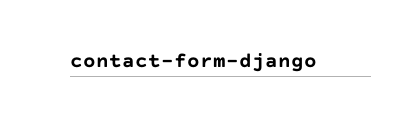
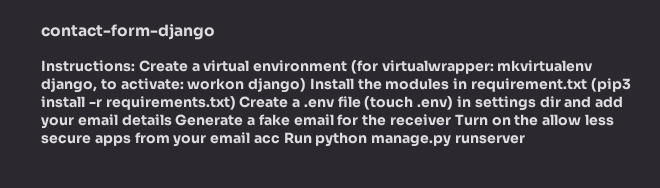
(317, 62) none -> [41,60,594,74] [41,78,631,93] [41,96,624,111] [41,114,614,129] [41,132,526,147] // Instructions: Create a virtual environment (for virtualwrapper: mkvirtualenv django, to activate: workon django) Install the modules in requirement.txt (pip3 install -r requirements.txt) Create a .env file (touch .env) in settings dir and add your email details Generate a fake email for the receiver Turn on the allow less secure apps from your email acc Run python manage.py runserver

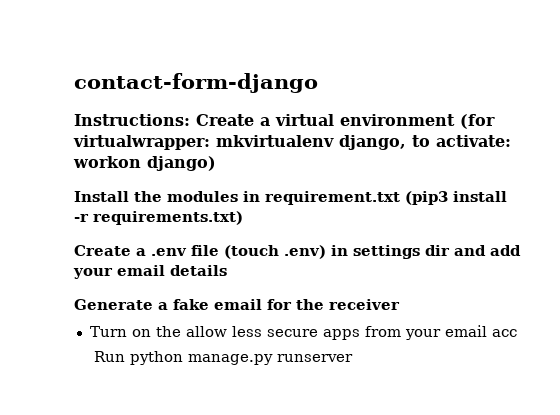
(307, 85) none -> (216, 163) //
(236, 103) none -> (243, 218) //
(172, 120) none -> (227, 270) //
(452, 120) none -> (400, 304) //
(280, 139) none -> (517, 333) //

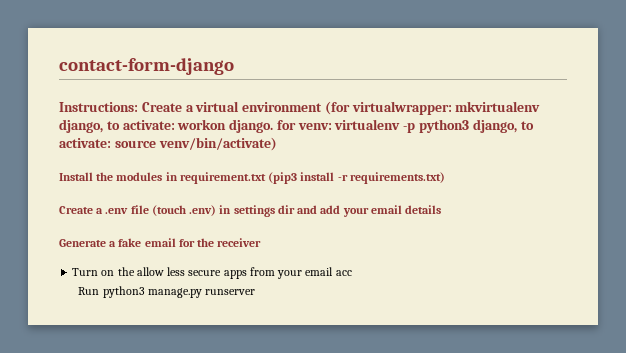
[147,156,216,171] django) -> [229,119,534,133] [59,137,277,151] django. for venv: virtualenv -p python3 django, to activate: source venv/bin/activate)
[129,351,183,365] python -> [102,286,145,298] python3

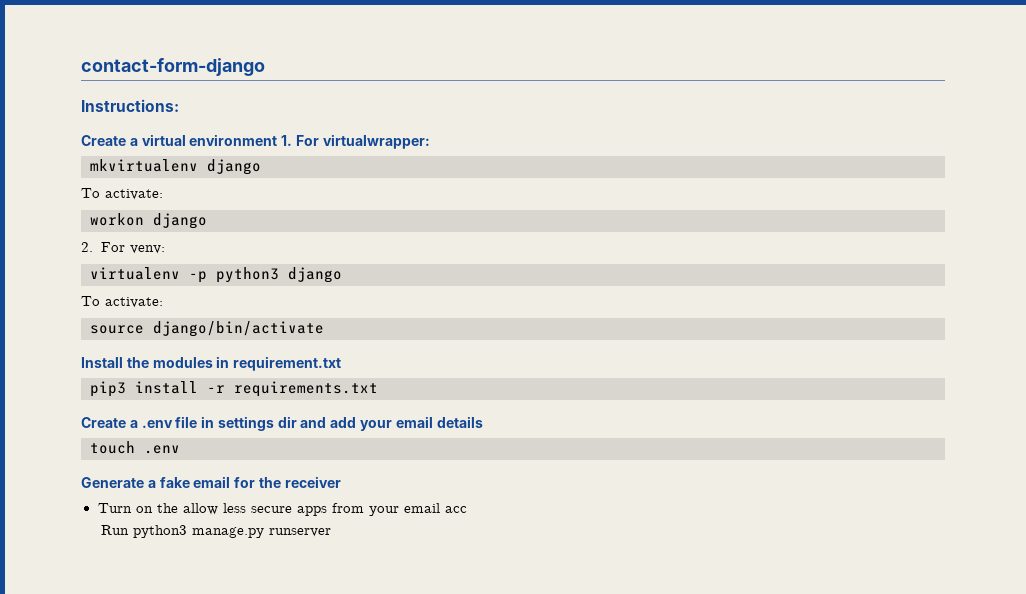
(138, 107) none -> (179, 105) //
[324,101,350,115] (for -> [281,135,319,146] 1. For
[455,101,541,112] [59,119,296,133] mkvirtualenv django, to activate: workon django. for -> [90,159,261,175] [81,188,163,200] [90,213,207,229] [81,242,126,252] // mkvirtualenv django // To activate: // workon django // 2. For
(332, 126) none -> (166, 249) //
[472,119,534,133] [59,137,277,151] django, to activate: source venv/bin/activate) -> [288,267,342,283] [81,296,163,308] [90,321,324,337] django // To activate: // source django/bin/activate
[268,172,298,184] (pip3 -> [90,381,126,397] // pip3
[349,172,445,184] requirements.txt) -> [234,381,378,397] requirements.txt
[151,205,217,216] (touch .env) -> (198, 422) none
(442, 209) none -> [90,441,180,454] // touch .env

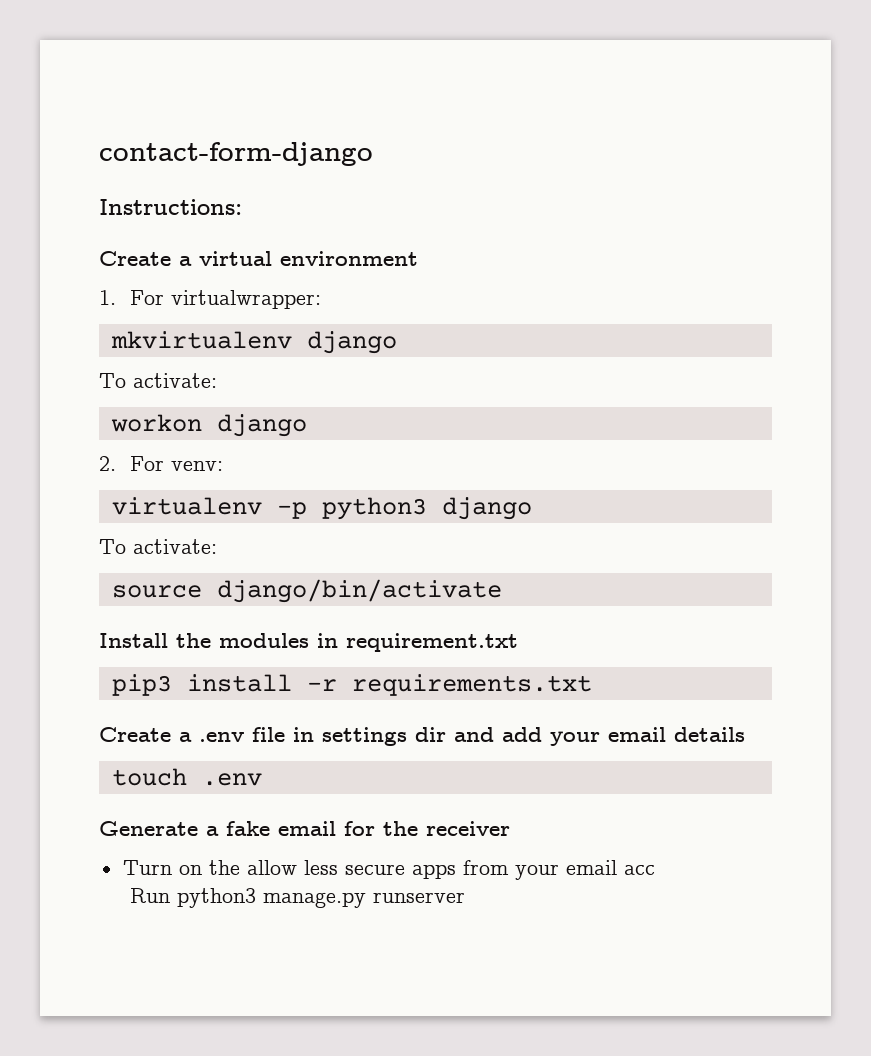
(278, 140) none -> (418, 258) //

